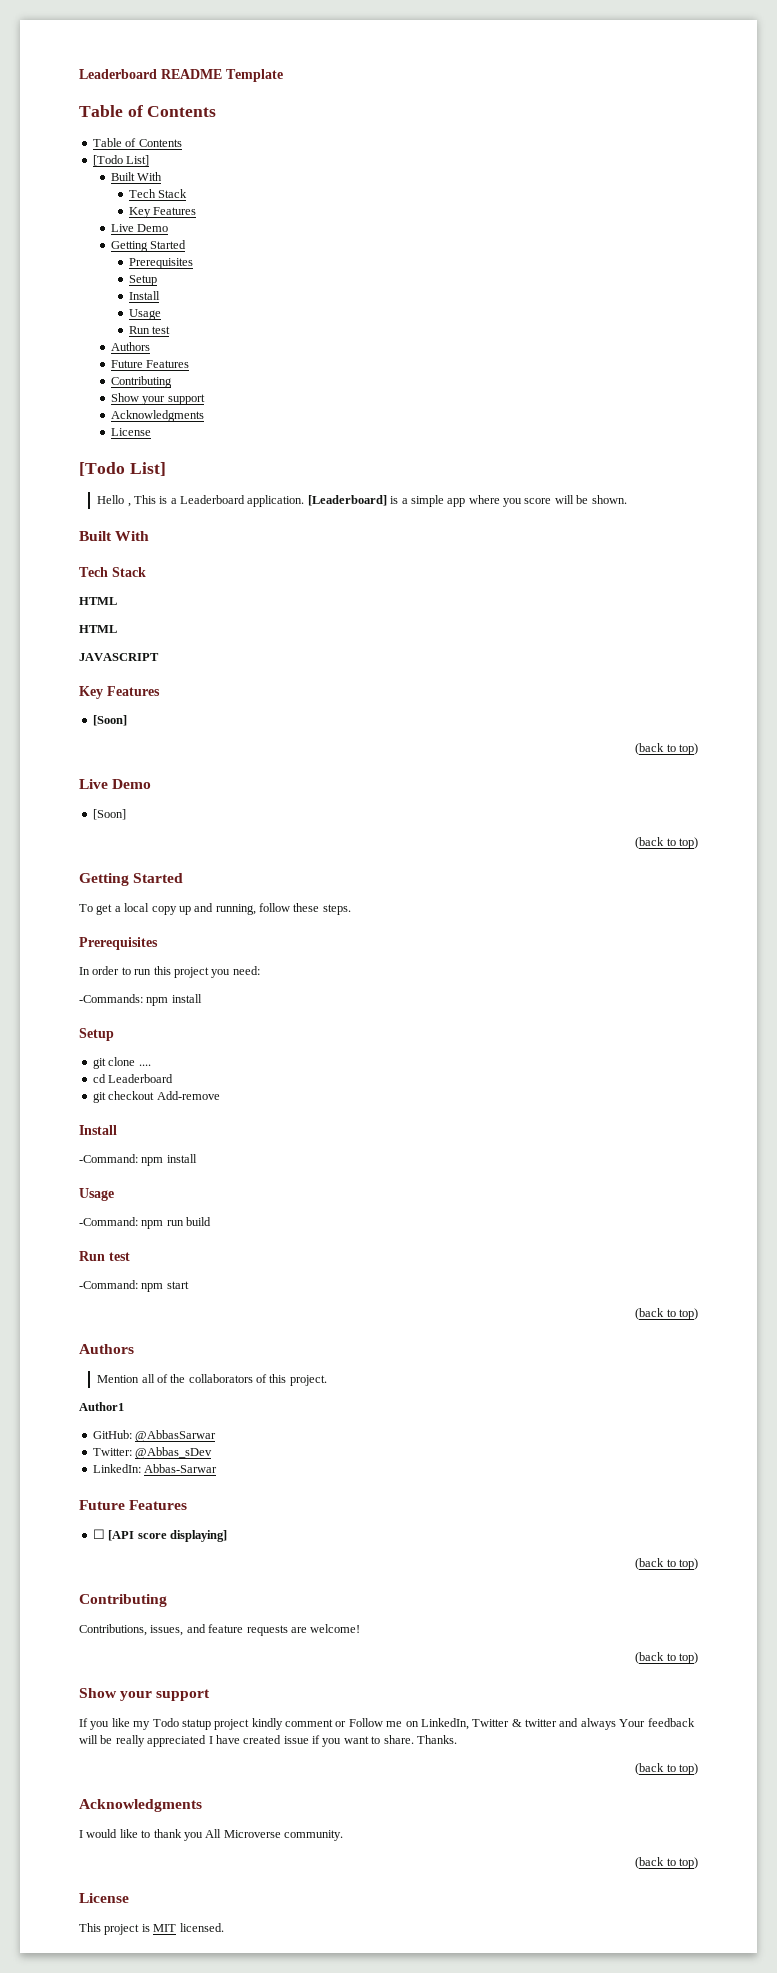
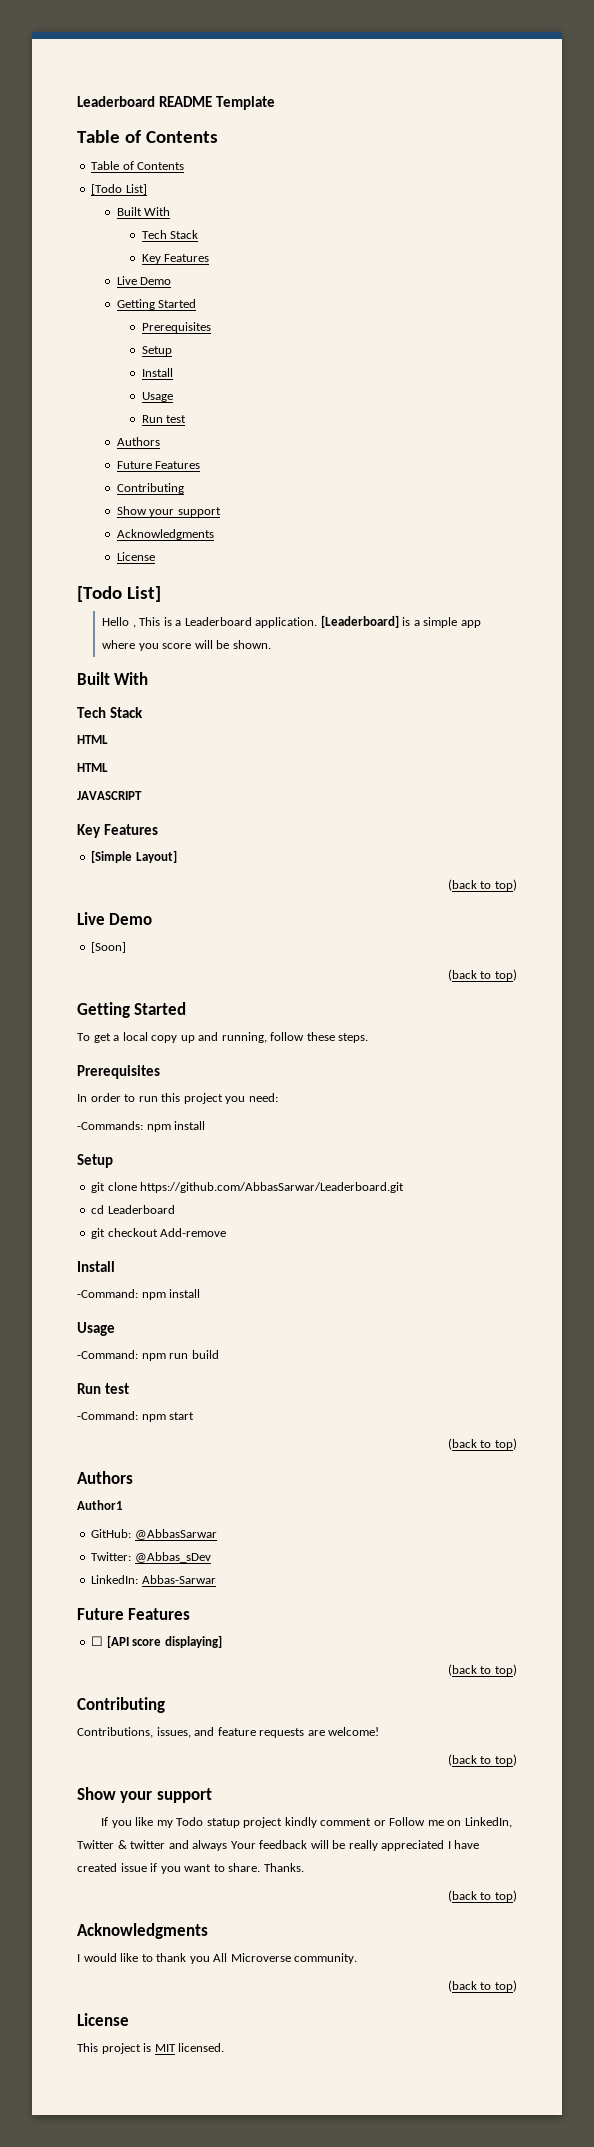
[92,715,127,726] [Soon] -> [91,850,177,863] [Simple Layout]
[138,1064,151,1066] .... -> [140,1182,405,1193] https://github.com/AbbasSarwar/Leaderboard.git
[97,1374,327,1386] // Mention all of the collaborators of this project. -> (133, 1477) none

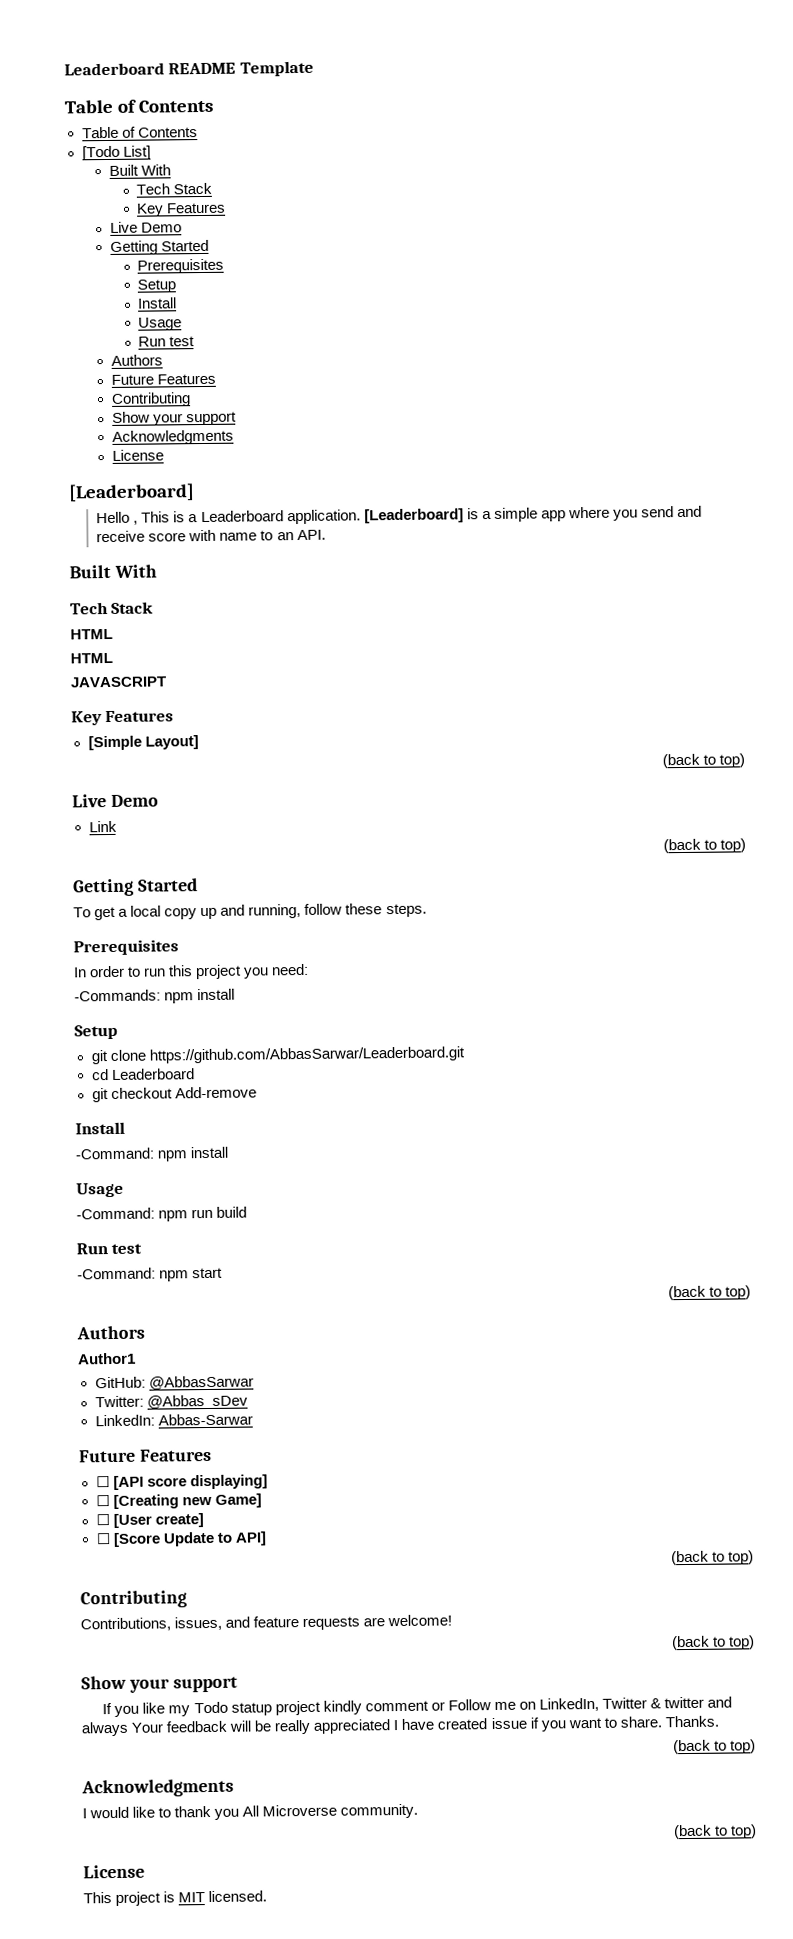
[77,586,161,602] [Todo List] -> [68,483,195,502] [Leaderboard]
[162,640,271,649] score will be shown. -> [640,505,703,518] [96,529,326,543] send and receive score with name to an API.
[91,942,127,953] [Soon] -> [88,820,117,833] Link
(222, 1641) none -> [95,1493,262,1510] [95,1513,204,1529] [95,1531,267,1548] // ☐ [Creating new Game] // ☐ [User create] // ☐ [Score Update to API]

